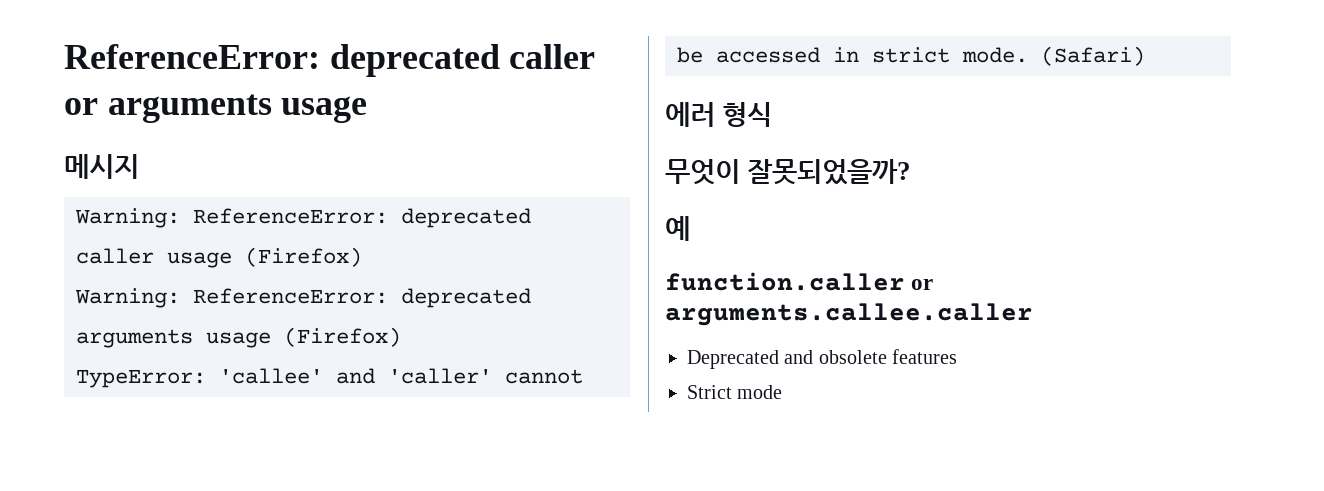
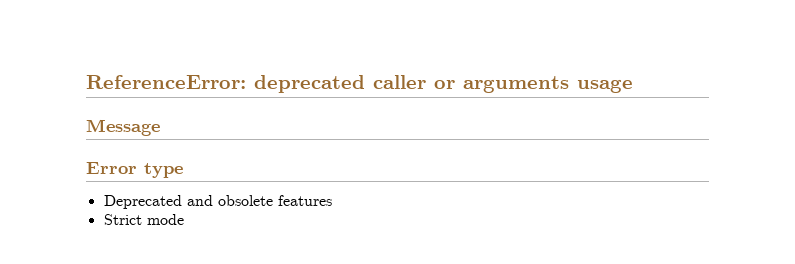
[64,154,139,179] [75,208,531,228] [76,247,362,268] [75,288,531,308] [76,327,401,348] [76,368,583,388] [677,46,1145,66] [665,102,773,127] [665,159,912,185] [665,216,690,241] [665,272,934,291] [665,303,1033,326] 메시지 // Warning: ReferenceError: deprecated caller usage (Firefox) // Warning: ReferenceError: deprecated arguments usage (Firefox) // TypeError: 'callee' and 'caller' cannot be accessed in strict mode. (Safari) // 에러 형식 // 무엇이 잘못되었을까? // 예 // function.caller or arguments.callee.caller -> [86,119,160,136] [86,162,183,178] Message // Error type

